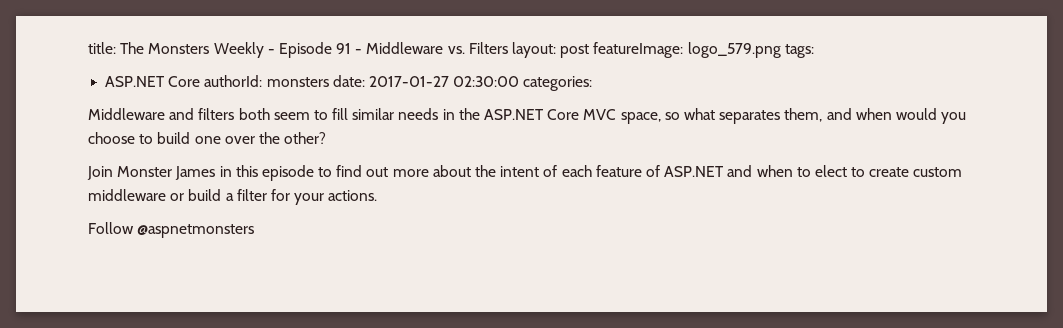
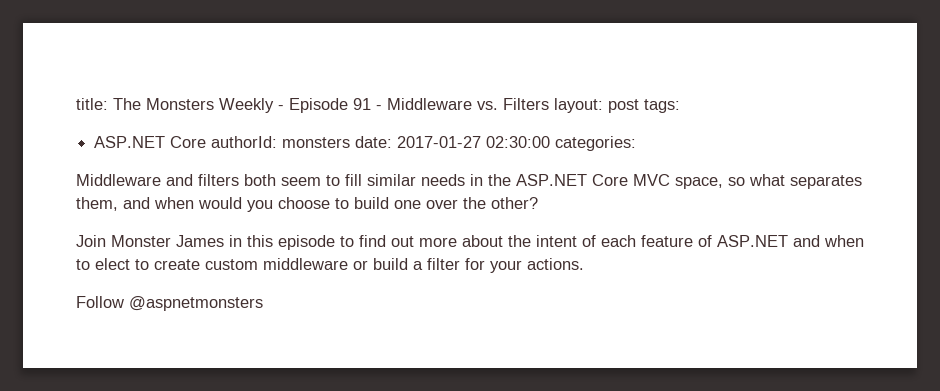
[593,42,781,58] featureImage: logo_579.png -> (639, 106) none

